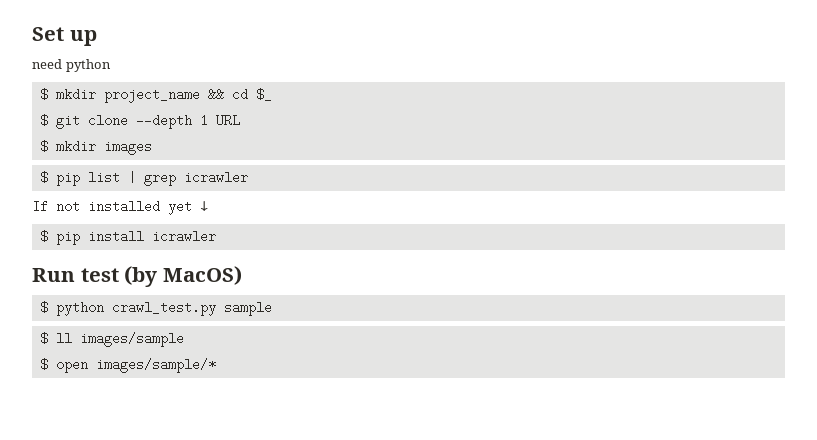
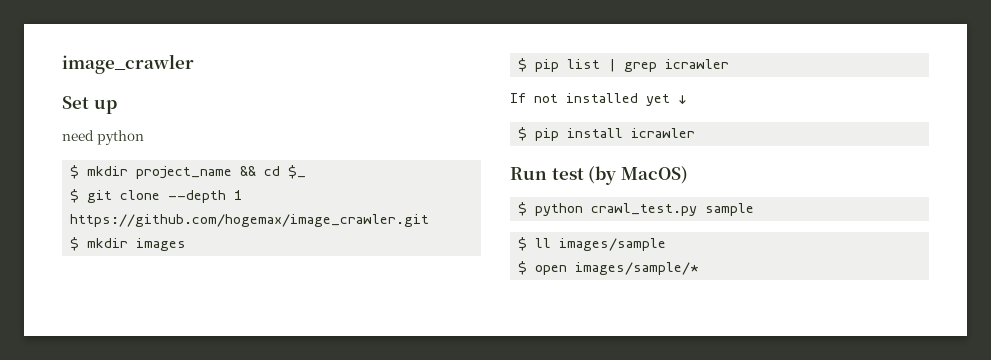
(32, 34) none -> [62,54,194,74] image_crawler //
[215,114,240,127] URL -> [70,214,430,227] https://github.com/hogemax/image_crawler.git

